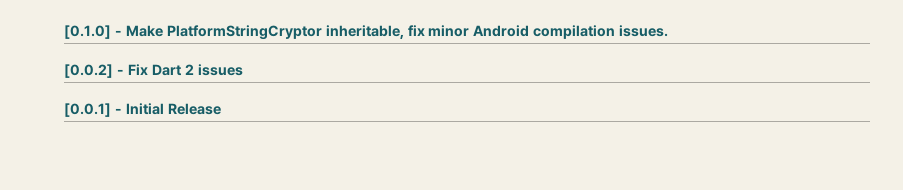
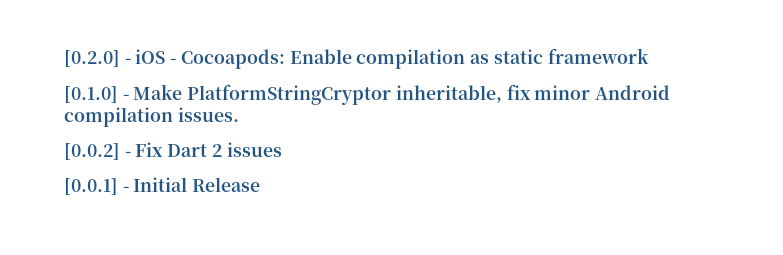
(64, 32) none -> [64,48,649,69] [0.2.0] - iOS - Cocoapods: Enable compilation as static framework //

